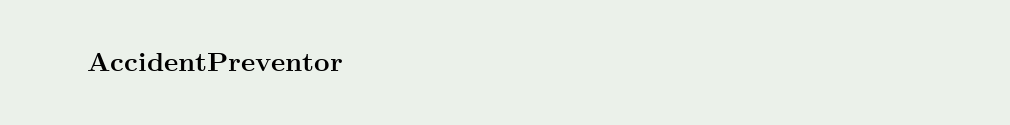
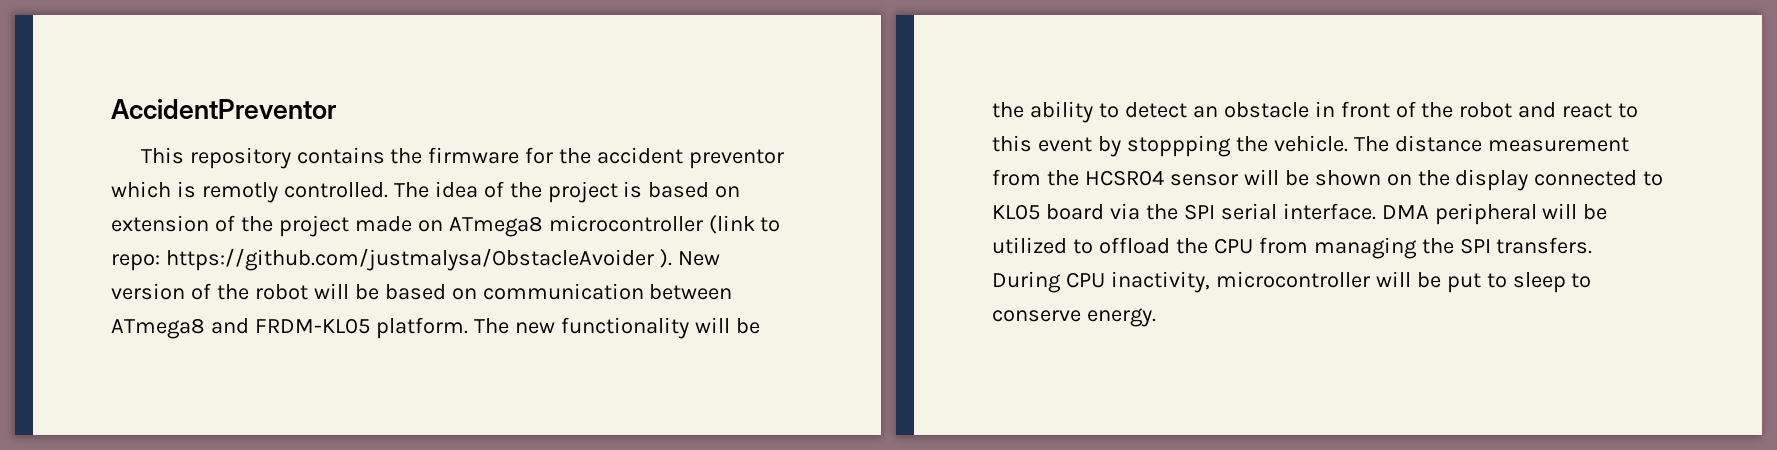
(343, 61) none -> [140,147,785,169] [111,181,741,203] [111,215,781,237] [111,248,720,271] [111,283,733,300] [111,317,760,339] [992,101,1639,123] [992,135,1629,157] [992,169,1664,191] [992,203,1608,225] [992,237,1593,259] [992,271,1592,293] [992,308,1156,327] // This repository contains the firmware for the accident preventor which is remotly controlled. The idea of the project is based on extension of the project made on ATmega8 microcontroller (link to repo: https://github.com/justmalysa/ObstacleAvoider ). New version of the robot will be based on communication between ATmega8 and FRDM-KL05 platform. The new functionality will be the ability to detect an obstacle in front of the robot and react to this event by stoppping the vehicle. The distance measurement from the HCSR04 sensor will be shown on the display connected to KL05 board via the SPI serial interface. DMA peripheral will be utilized to offload the CPU from managing the SPI transfers. During CPU inactivity, microcontroller will be put to sleep to conserve energy.

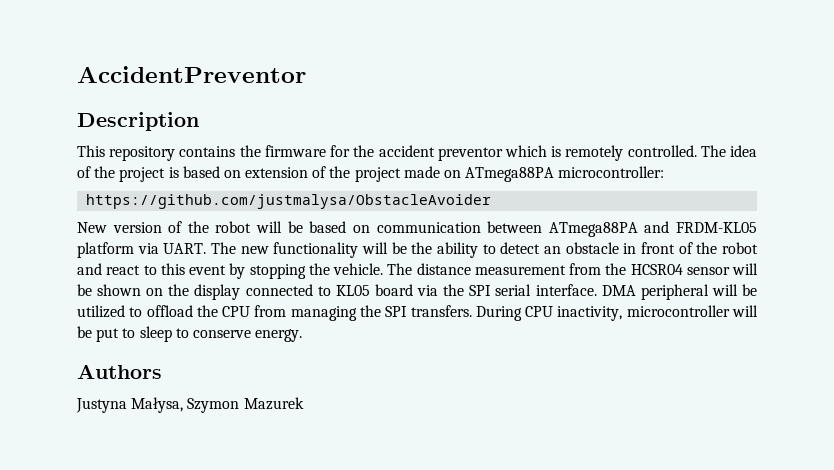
(336, 109) none -> [77,112,199,131] // Description
[201,182,278,203] remotly -> [565,145,624,161] remotely
[448,215,781,237] [111,254,160,271] ATmega8 microcontroller (link to repo: -> [465,166,665,182] ATmega88PA microcontroller: //
[659,249,672,268] ). -> (492, 201) //
[111,318,205,339] ATmega8 -> [548,222,638,237] ATmega88PA
[375,317,468,339] platform. -> [77,242,207,258] platform via UART.
[1126,135,1231,157] stoppping -> [249,264,306,279] stopping
(1156, 317) none -> [77,364,162,379] [76,397,304,413] // Authors // Justyna Małysa, Szymon Mazurek

